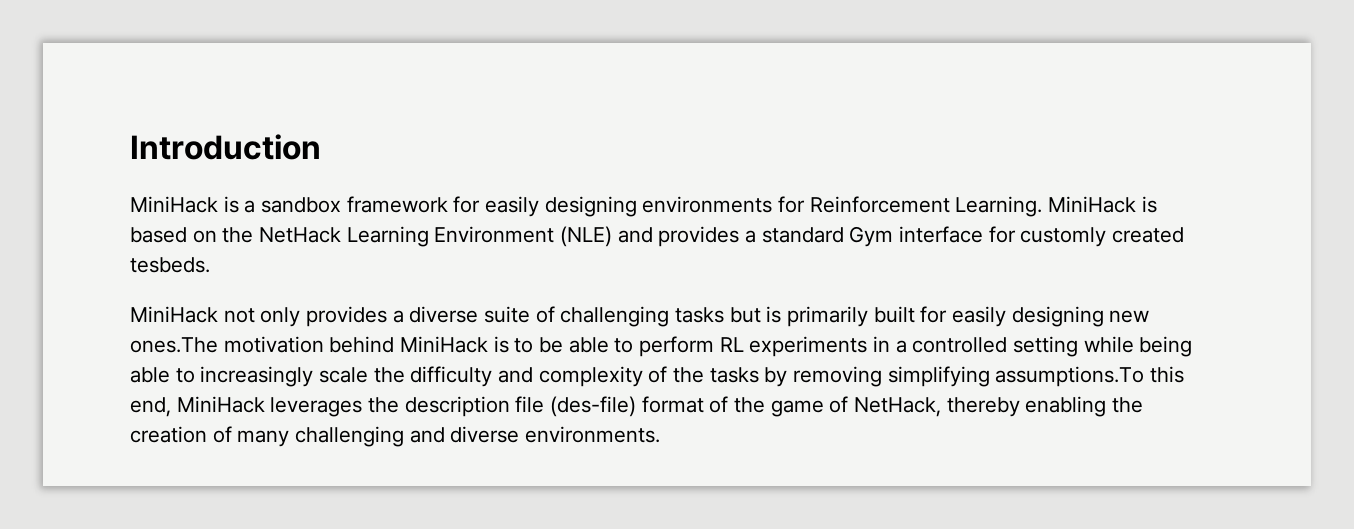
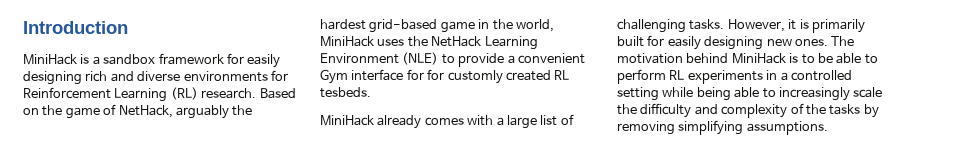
[642,196,1157,217] [130,227,217,243] environments for Reinforcement Learning. MiniHack is based on -> [85,70,288,82] [23,87,296,102] [23,104,253,119] [320,19,554,33] [320,36,405,47] rich and diverse environments for Reinforcement Learning (RL) research. Based on the game of NetHack, arguably the hardest grid-based game in the world, MiniHack uses
[617,226,844,247] and provides a standard -> [441,53,585,67] to provide a convenient
(1016, 234) none -> [427,69,445,80] for
(1185, 235) none -> [554,70,570,80] RL
[223,306,761,327] not only provides a diverse suite of challenging tasks but -> [377,114,574,129] [617,19,797,33] already comes with a large list of challenging tasks. However, it
[130,337,218,353] ones.The -> [794,36,855,46] ones. The
[995,366,1185,387] [130,396,1144,417] [130,426,661,447] assumptions.To this end, MiniHack leverages the description file (des-file) format of the game of NetHack, thereby enabling the creation of many challenging and diverse environments. -> [746,121,828,135] assumptions.

